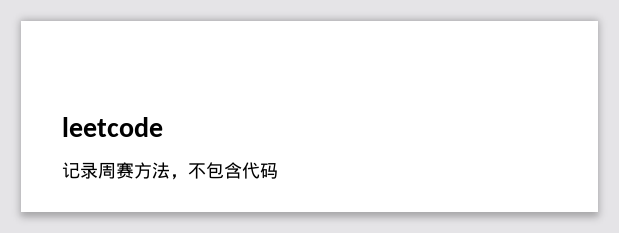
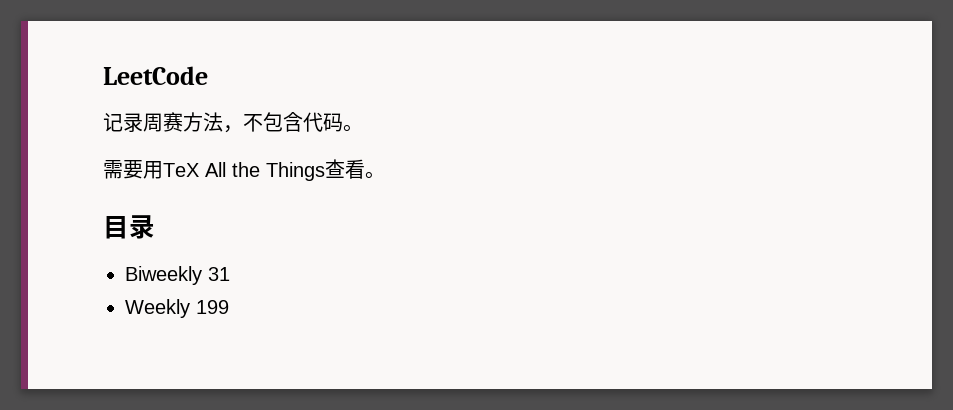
[62,117,163,137] leetcode -> [103,66,208,85] LeetCode
(278, 171) none -> [343,124,363,132] [103,159,385,181] [103,215,155,239] [125,266,230,285] [125,299,229,318] 。 // 需要用TeX All the Things查看。 // 目录 // Biweekly 31 // Weekly 199

